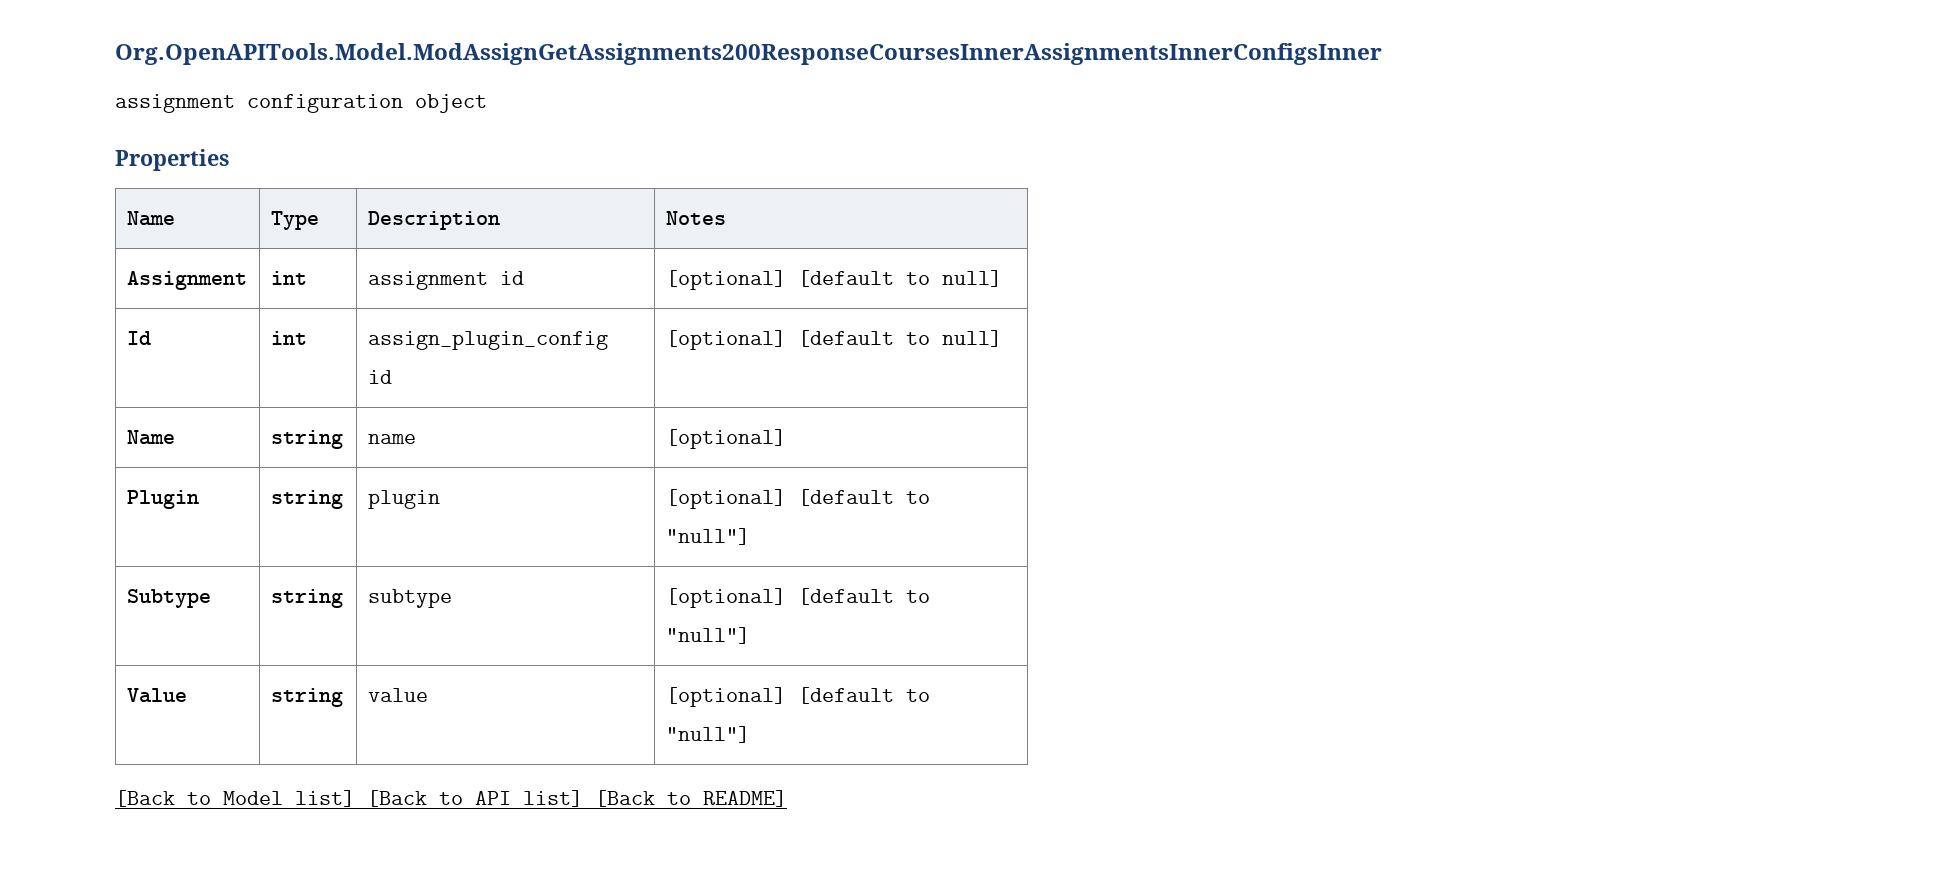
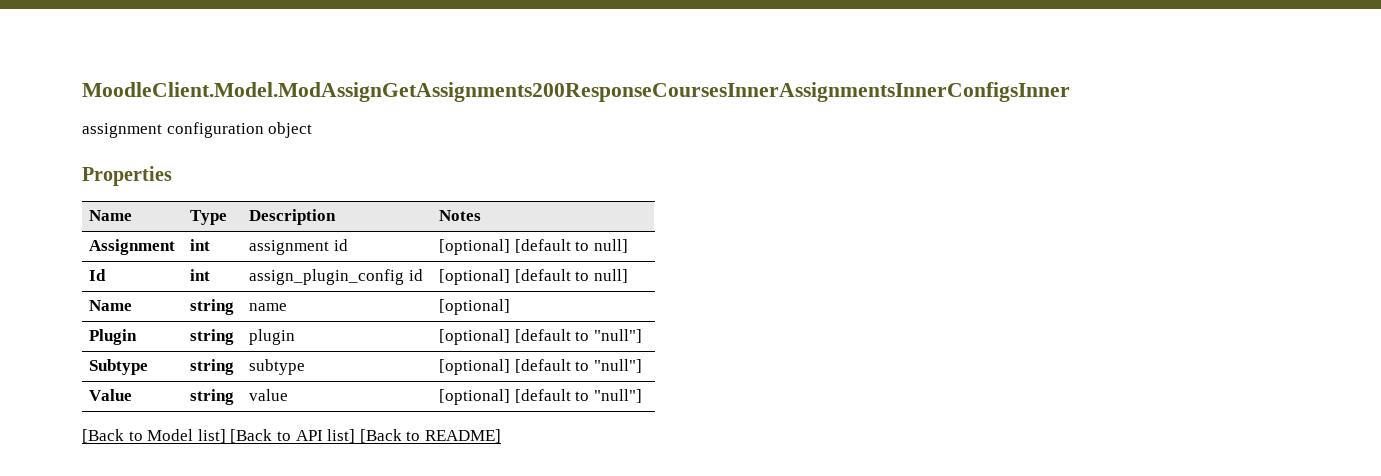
[115,43,1382,65] Org.OpenAPITools.Model.ModAssignGetAssignments200ResponseCoursesInnerAssignmentsInnerConfigsInner -> [82,82,1070,102] MoodleClient.Model.ModAssignGetAssignments200ResponseCoursesInnerAssignmentsInnerConfigsInner

